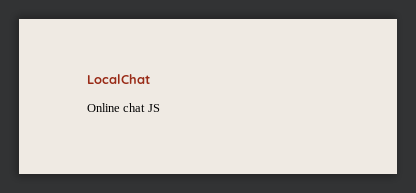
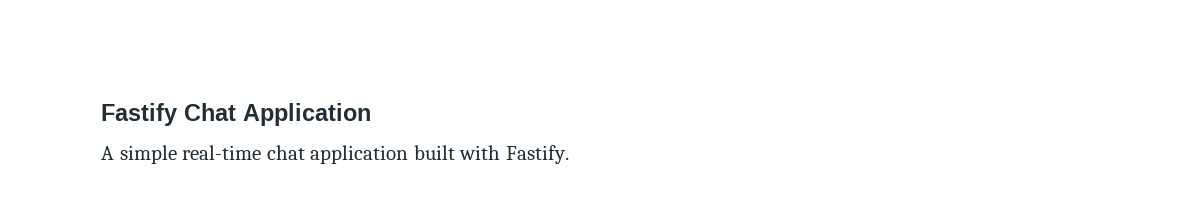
[87,74,150,84] [87,103,160,112] LocalChat // Online chat JS -> [101,103,371,126] [101,145,569,164] Fastify Chat Application // A simple real-time chat application built with Fastify.

